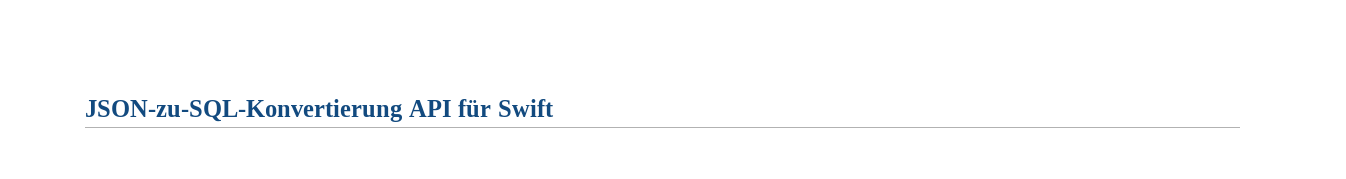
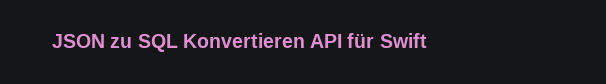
[85,99,403,122] JSON-zu-SQL-Konvertierung -> [52,33,305,52] JSON zu SQL Konvertieren

